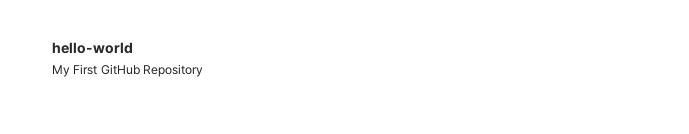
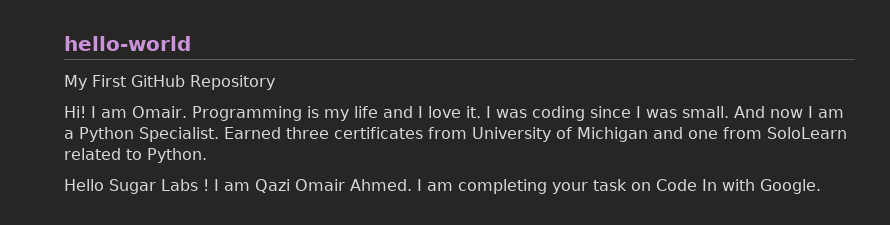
(204, 70) none -> [64,106,844,121] [64,127,847,142] [64,148,207,163] [64,179,821,194] // Hi! I am Omair. Programming is my life and I love it. I was coding since I was small. And now I am a Python Specialist. Earned three certificates from University of Michigan and one from SoloLearn related to Python. // Hello Sugar Labs ! I am Qazi Omair Ahmed. I am completing your task on Code In with Google.

